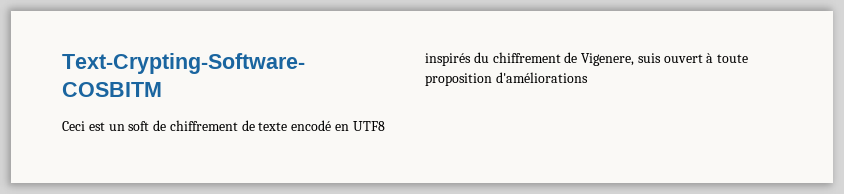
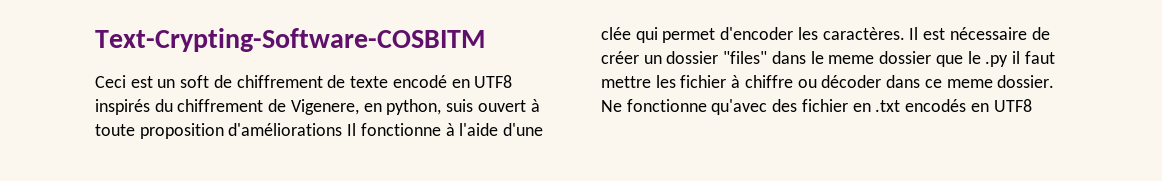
(635, 59) none -> [363,99,442,115] en python,
(588, 77) none -> [347,123,544,136] [601,27,1050,43] [601,51,1055,67] [601,75,1055,88] [601,99,1032,115] Il fonctionne à l'aide d'une clée qui permet d'encoder les caractères. Il est nécessaire de créer un dossier "files" dans le meme dossier que le .py il faut mettre les fichier à chiffre ou décoder dans ce meme dossier. Ne fonctionne qu'avec des fichier en .txt encodés en UTF8

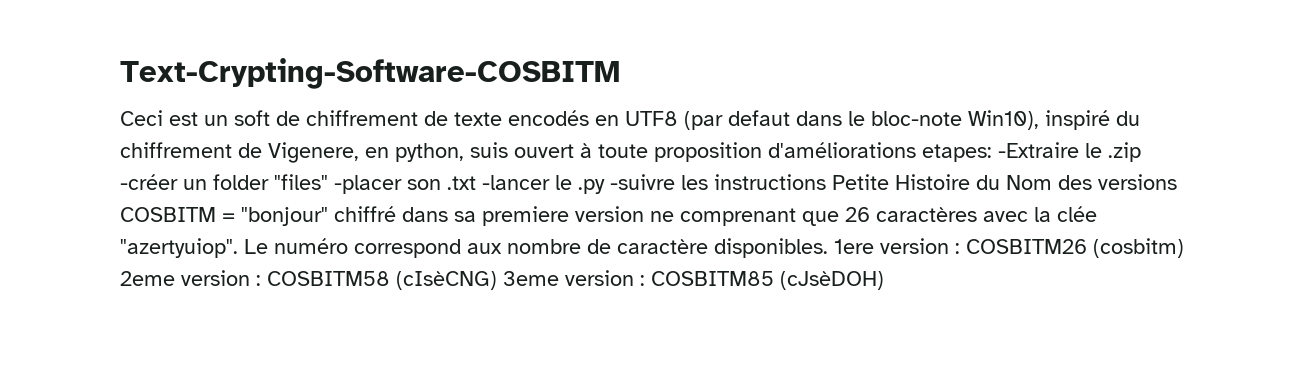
[392,75,513,88] [95,99,150,115] encodé en UTF8 inspirés -> [508,110,1110,130] encodés en UTF8 (par defaut dans le bloc-note Win10), inspiré
[347,123,544,136] [601,27,1050,43] [601,51,1055,67] [601,75,1055,88] [601,99,1032,115] Il fonctionne à l'aide d'une clée qui permet d'encoder les caractères. Il est nécessaire de créer un dossier "files" dans le meme dossier que le .py il faut mettre les fichier à chiffre ou décoder dans ce meme dossier. Ne fonctionne qu'avec des fichier en .txt encodés en UTF8 -> [922,142,1141,162] [120,174,1177,194] [120,206,1097,226] [120,238,1184,258] [120,270,884,290] etapes: -Extraire le .zip -créer un folder "files" -placer son .txt -lancer le .py -suivre les instructions Petite Histoire du Nom des versions COSBITM = "bonjour" chiffré dans sa premiere version ne comprenant que 26 caractères avec la clée "azertyuiop". Le numéro correspond aux nombre de caractère disponibles. 1ere version : COSBITM26 (cosbitm) 2eme version : COSBITM58 (cIsèCNG) 3eme version : COSBITM85 (cJsèDOH)

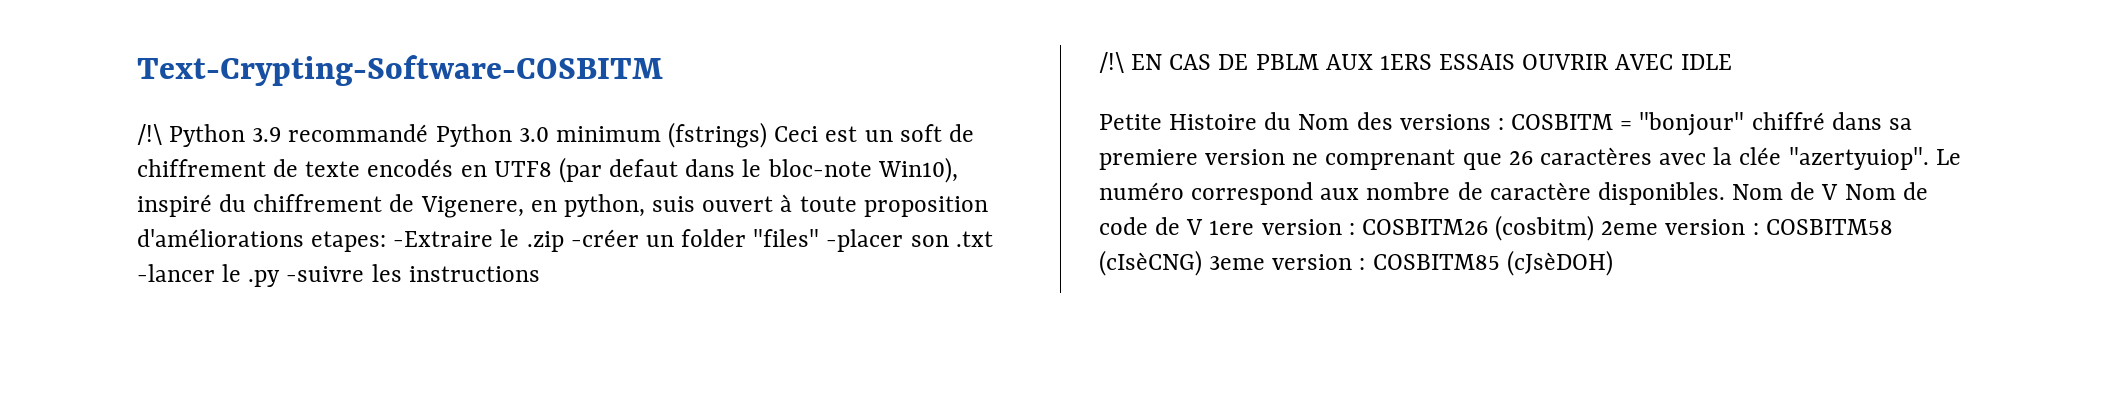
(620, 73) none -> [137,122,768,148] /!\ Python 3.9 recommandé Python 3.0 minimum (fstrings)
(826, 182) none -> [1099,52,1732,73] // /!\ EN CAS DE PBLM AUX 1ERS ESSAIS OUVRIR AVEC IDLE //
(1177, 182) none -> [1497,118,1504,130] :
(828, 248) none -> [1732,182,1928,200] [1099,217,1204,235] Nom de V Nom de code de V

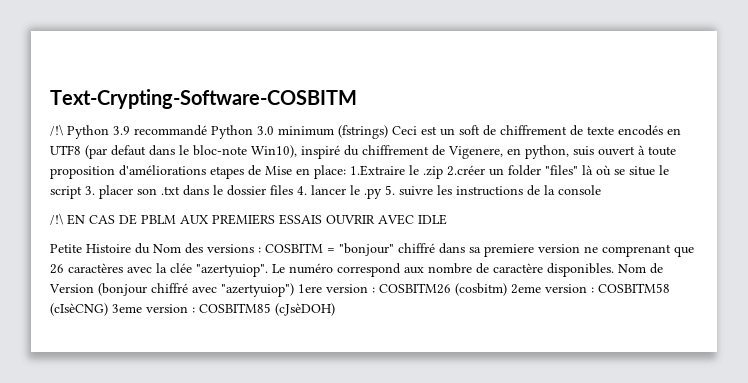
[311,231,494,252] etapes: -Extraire -> [210,165,405,179] etapes de Mise en place: 1.Extraire
[570,229,639,247] -créer -> [447,165,485,176] 2.créer
[826,229,993,252] [137,264,365,287] -placer son .txt -lancer le .py -suivre -> [582,165,669,176] [50,185,433,199] là où se situe le script 3. placer son .txt dans le dossier files 4. lancer le .py 5. suivre
(540, 274) none -> [527,185,601,196] de la console
[1379,54,1432,70] 1ERS -> [212,214,275,225] PREMIERS
[1821,182,1928,200] [1099,217,1204,235] V Nom de code de V -> [49,283,294,297] Version (bonjour chiffré avec "azertyuiop")

